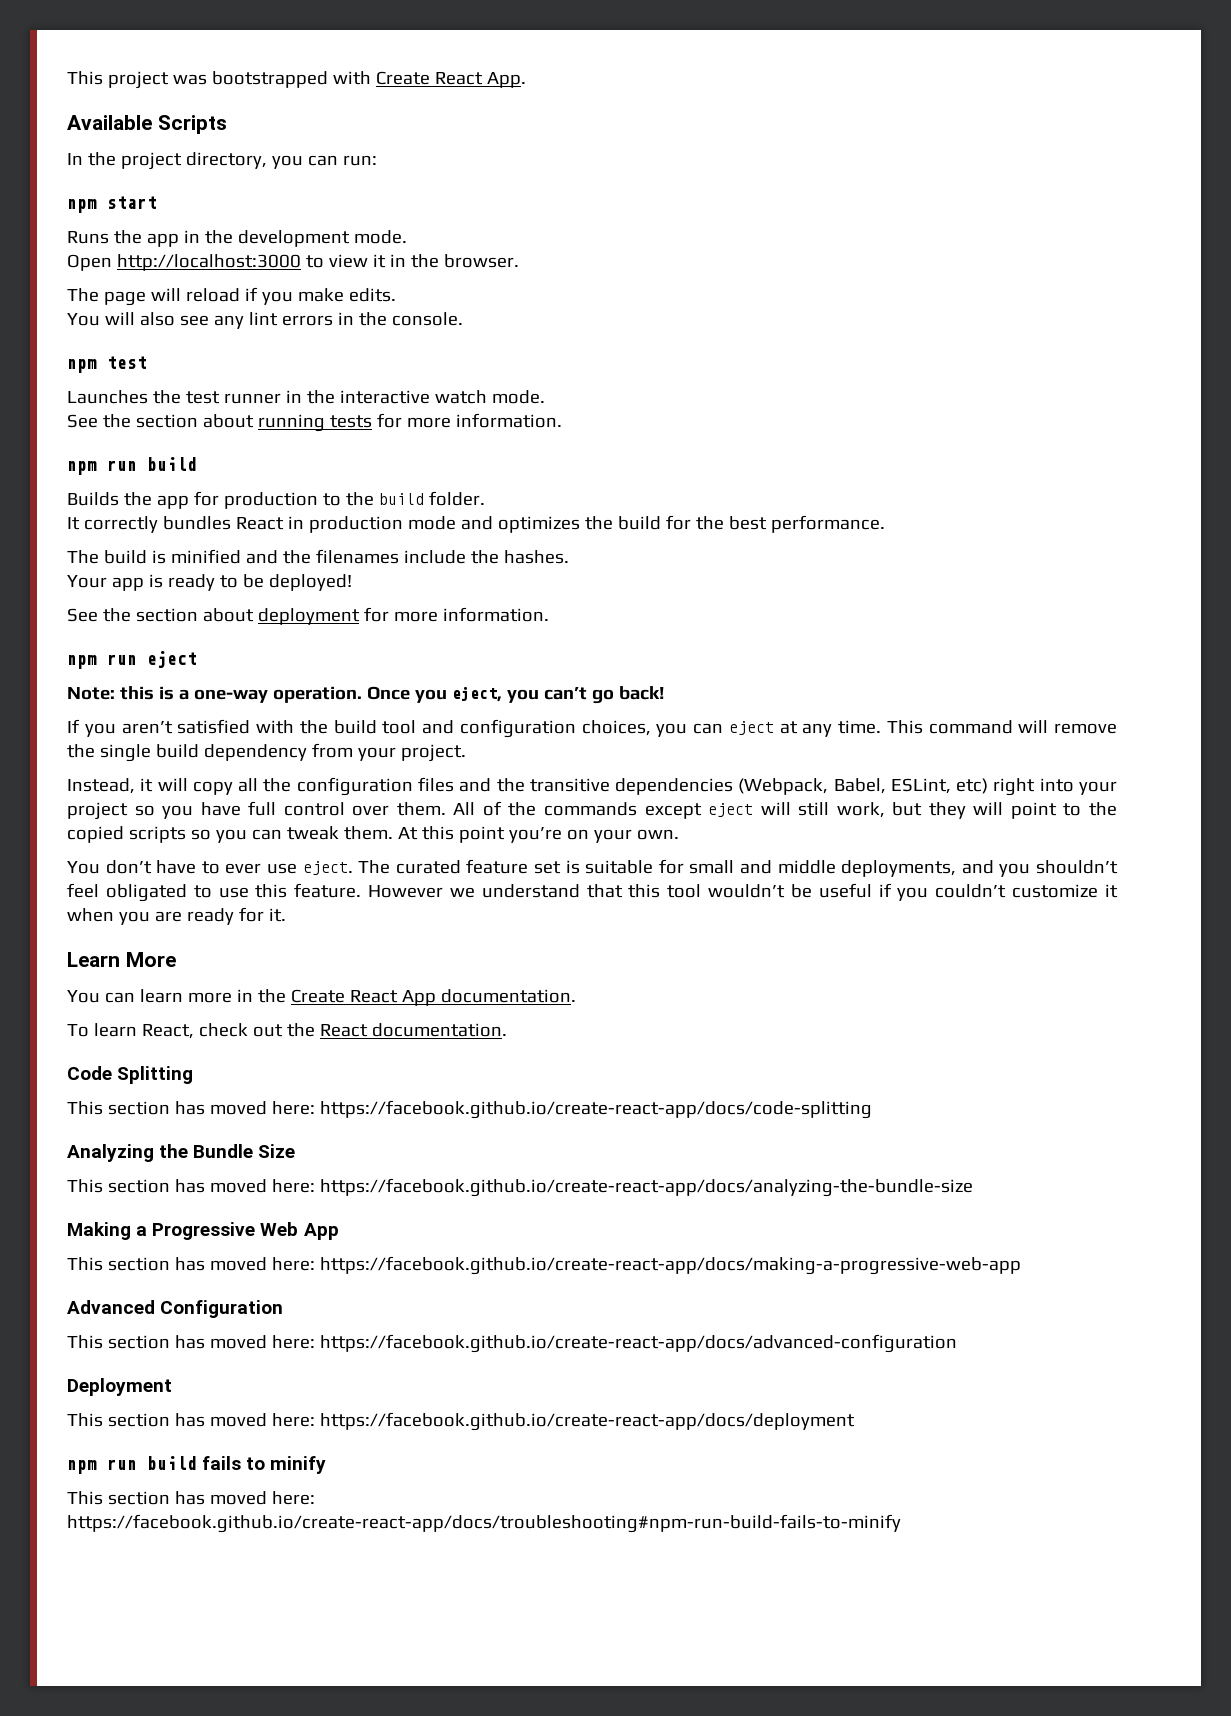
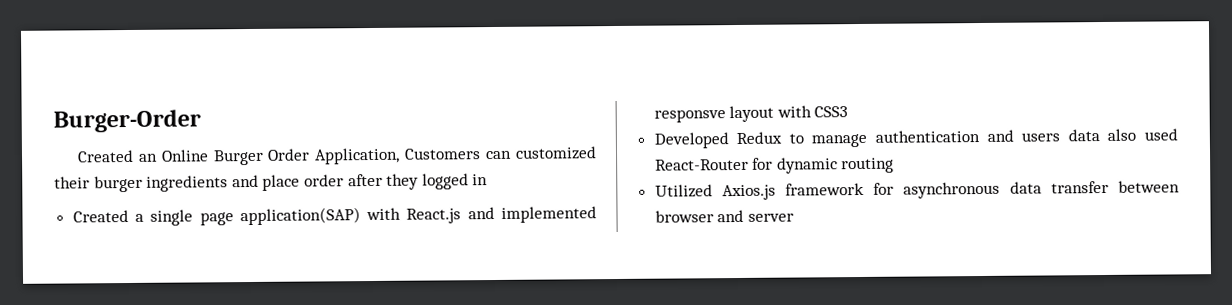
[67,71,526,89] [67,115,227,134] [67,152,377,170] [67,196,157,213] [67,230,407,247] [67,254,519,271] [67,287,396,306] [67,312,463,329] [67,356,147,373] [67,390,545,404] [67,413,562,432] [67,457,197,475] [67,491,485,509] [67,515,885,533] [67,549,569,564] [67,574,352,591] [67,607,549,625] [67,651,197,669] [67,686,664,704] [67,719,1117,738] [67,743,466,762] [67,777,1118,796] [67,801,1117,820] [67,826,679,843] [67,859,1119,877] [67,883,1119,902] [67,907,286,925] [67,952,176,967] [67,989,576,1006] [67,1023,507,1039] [67,1066,194,1084] [67,1100,872,1119] [67,1144,296,1162] [67,1178,973,1197] [67,1222,339,1240] [67,1256,1021,1275] [67,1300,284,1318] [67,1334,957,1353] [67,1378,172,1396] [67,1412,855,1431] [67,1456,327,1474] [67,1491,315,1505] [67,1514,901,1533] This project was bootstrapped with Create React App. // Available Scripts // In the project directory, you can run: // npm start // Runs the app in the development mode. // Open http://localhost:3000 to view it in the browser. // The page will reload if you make edits. // You will also see any lint errors in the console. // npm test // Launches the test runner in the interactive watch mode. // See the section about running tests for more information. // npm run build // Builds the app for production to the build folder. // It correctly bundles React in production mode and optimizes the build for the best performance. // The build is minified and the filenames include the hashes. // Your app is ready to be deployed! // See the section about deployment for more information. // npm run eject // Note: this is a one-way operation. Once you eject, you can’t go back! // If you aren’t satisfied with the build tool and configuration choices, you can eject at any time. This command will remove the single build dependency from your project. // Instead, it will copy all the configuration files and the transitive dependencies (Webpack, Babel, ESLint, etc) right into your project so you have full control over them. All of the commands except eject will still work, but they will point to the copied scripts so you can tweak them. At this point you’re on your own. // You don’t have to ever use eject. The curated feature set is suitable for small and middle deployments, and you shouldn’t feel obligated to use this feature. However we understand that this tool wouldn’t be useful if you couldn’t customize it when you are ready for it. // Learn More // You can learn more in the Create React App documentation. // To learn React, check out the React documentation. // Code Splitting // This section has moved here: https://facebook.github.io/create-react-app/docs/code-splitting // Analyzing the Bundle Size // This section has moved here: https://facebook.github.io/create-react-app/docs/analyzing-the-bundle-size // Making a Progressive Web App // This section has moved here: https://facebook.github.io/create-react-app/docs/making-a-progressive-web-app // Advanced Configuration // This section has moved here: https://facebook.github.io/create-react-app/docs/advanced-configuration // Deployment // This section has moved here: https://facebook.github.io/create-react-app/docs/deployment // npm run build fails to minify // This section has moved here: https://facebook.github.io/create-react-app/docs/troubleshooting#npm-run-build-fails-to-minify -> [53,109,201,133] [76,146,597,166] [54,173,489,193] [72,206,597,226] [653,105,849,123] [653,128,1178,149] [654,157,895,174] [654,180,1180,201] [654,209,794,223] Burger-Order // Created an Online Burger Order Application, Customers can customized their burger ingredients and place order after they logged in // Created a single page application(SAP) with React.js and implemented responsve layout with CSS3 // Developed Redux to manage authentication and users data also used React-Router for dynamic routing // Utilized Axios.js framework for asynchronous data transfer between browser and server

